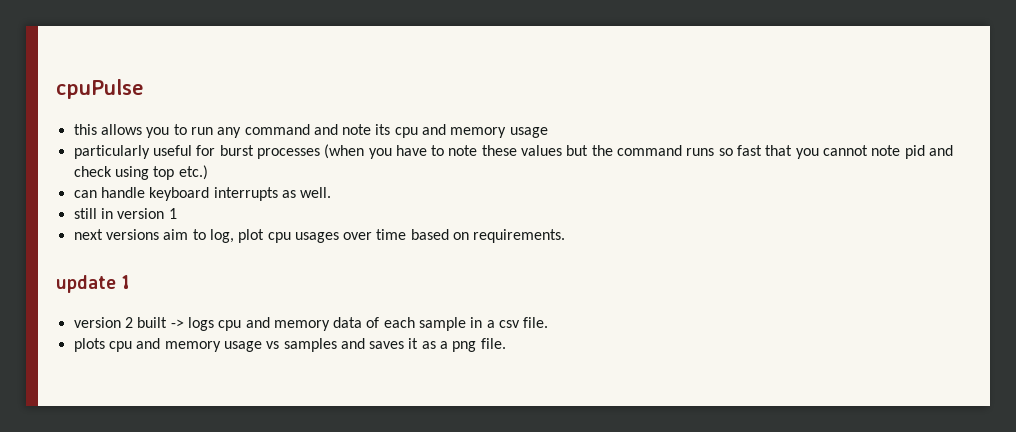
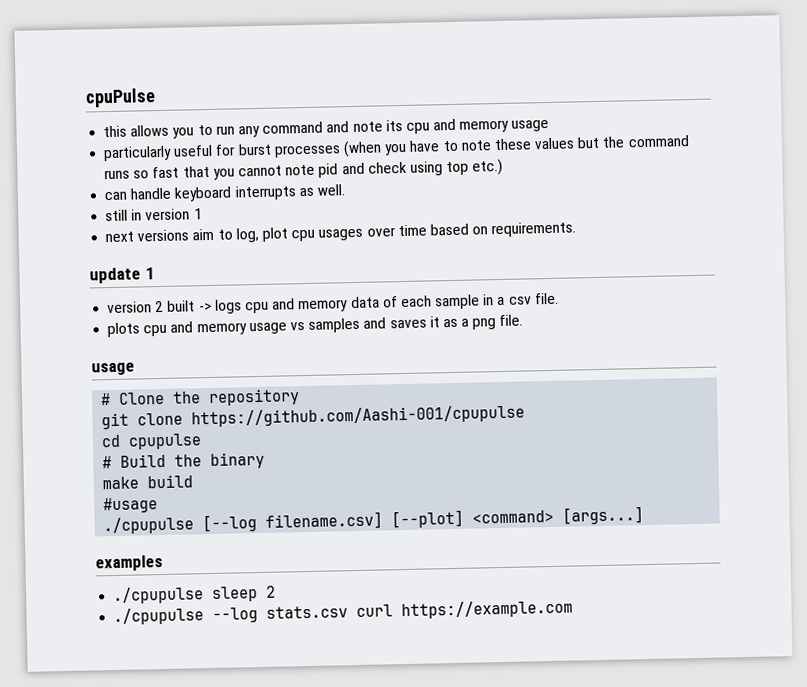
(506, 343) none -> [91,362,135,376] [100,388,301,407] [101,404,526,430] [101,433,203,450] [102,451,266,470] [102,474,194,490] [103,497,159,514] [103,506,645,535] [95,555,163,572] [112,585,277,605] [113,599,574,626] // usage // # Clone the repository // git clone https://github.com/Aashi-001/cpupulse // cd cpupulse // # Build the binary // make build // #usage // ./cpupulse [--log filename.csv] [--plot] <command> [args...] // examples // ./cpupulse sleep 2 // ./cpupulse --log stats.csv curl https://example.com

